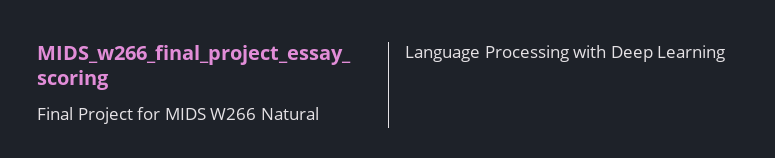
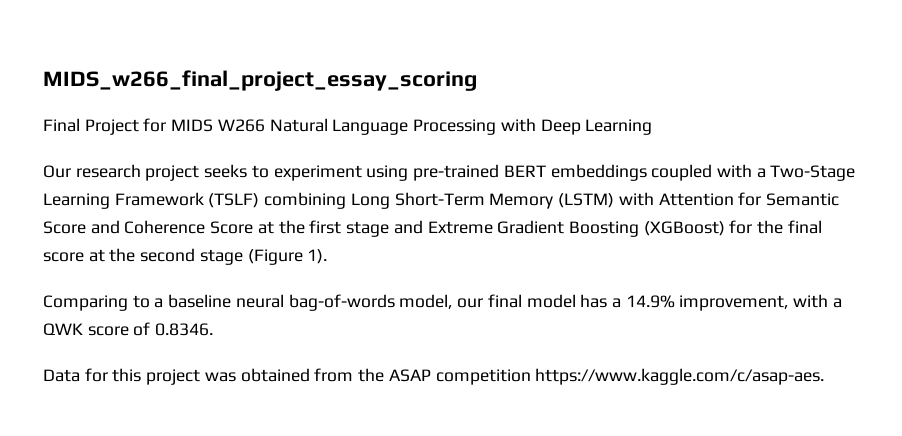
(726, 53) none -> [43,164,856,181] [43,192,839,209] [43,220,822,237] [43,248,328,265] [43,294,842,311] [43,322,214,336] [43,368,825,385] // Our research project seeks to experiment using pre-trained BERT embeddings coupled with a Two-Stage Learning Framework (TSLF) combining Long Short-Term Memory (LSTM) with Attention for Semantic Score and Coherence Score at the first stage and Extreme Gradient Boosting (XGBoost) for the final score at the second stage (Figure 1). // Comparing to a baseline neural bag-of-words model, our final model has a 14.9% improvement, with a QWK score of 0.8346. // Data for this project was obtained from the ASAP competition https://www.kaggle.com/c/asap-aes.

